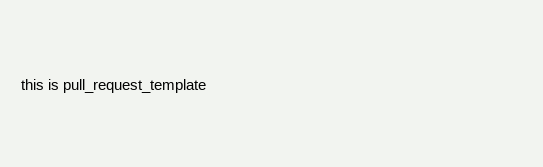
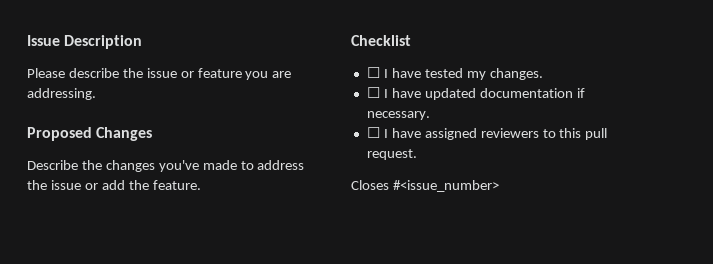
[21,79,207,93] this is pull_request_template -> [27,35,143,49] [27,68,292,80] [27,88,96,100] [27,127,153,141] [27,160,305,172] [27,180,201,190] [351,35,411,46] [366,67,543,80] [366,87,585,100] [366,111,430,120] [366,127,608,140] [366,149,417,160] [351,180,499,192] Issue Description // Please describe the issue or feature you are addressing. // Proposed Changes // Describe the changes you've made to address the issue or add the feature. // Checklist // ☐ I have tested my changes. // ☐ I have updated documentation if necessary. // ☐ I have assigned reviewers to this pull request. // Closes #<issue_number>

